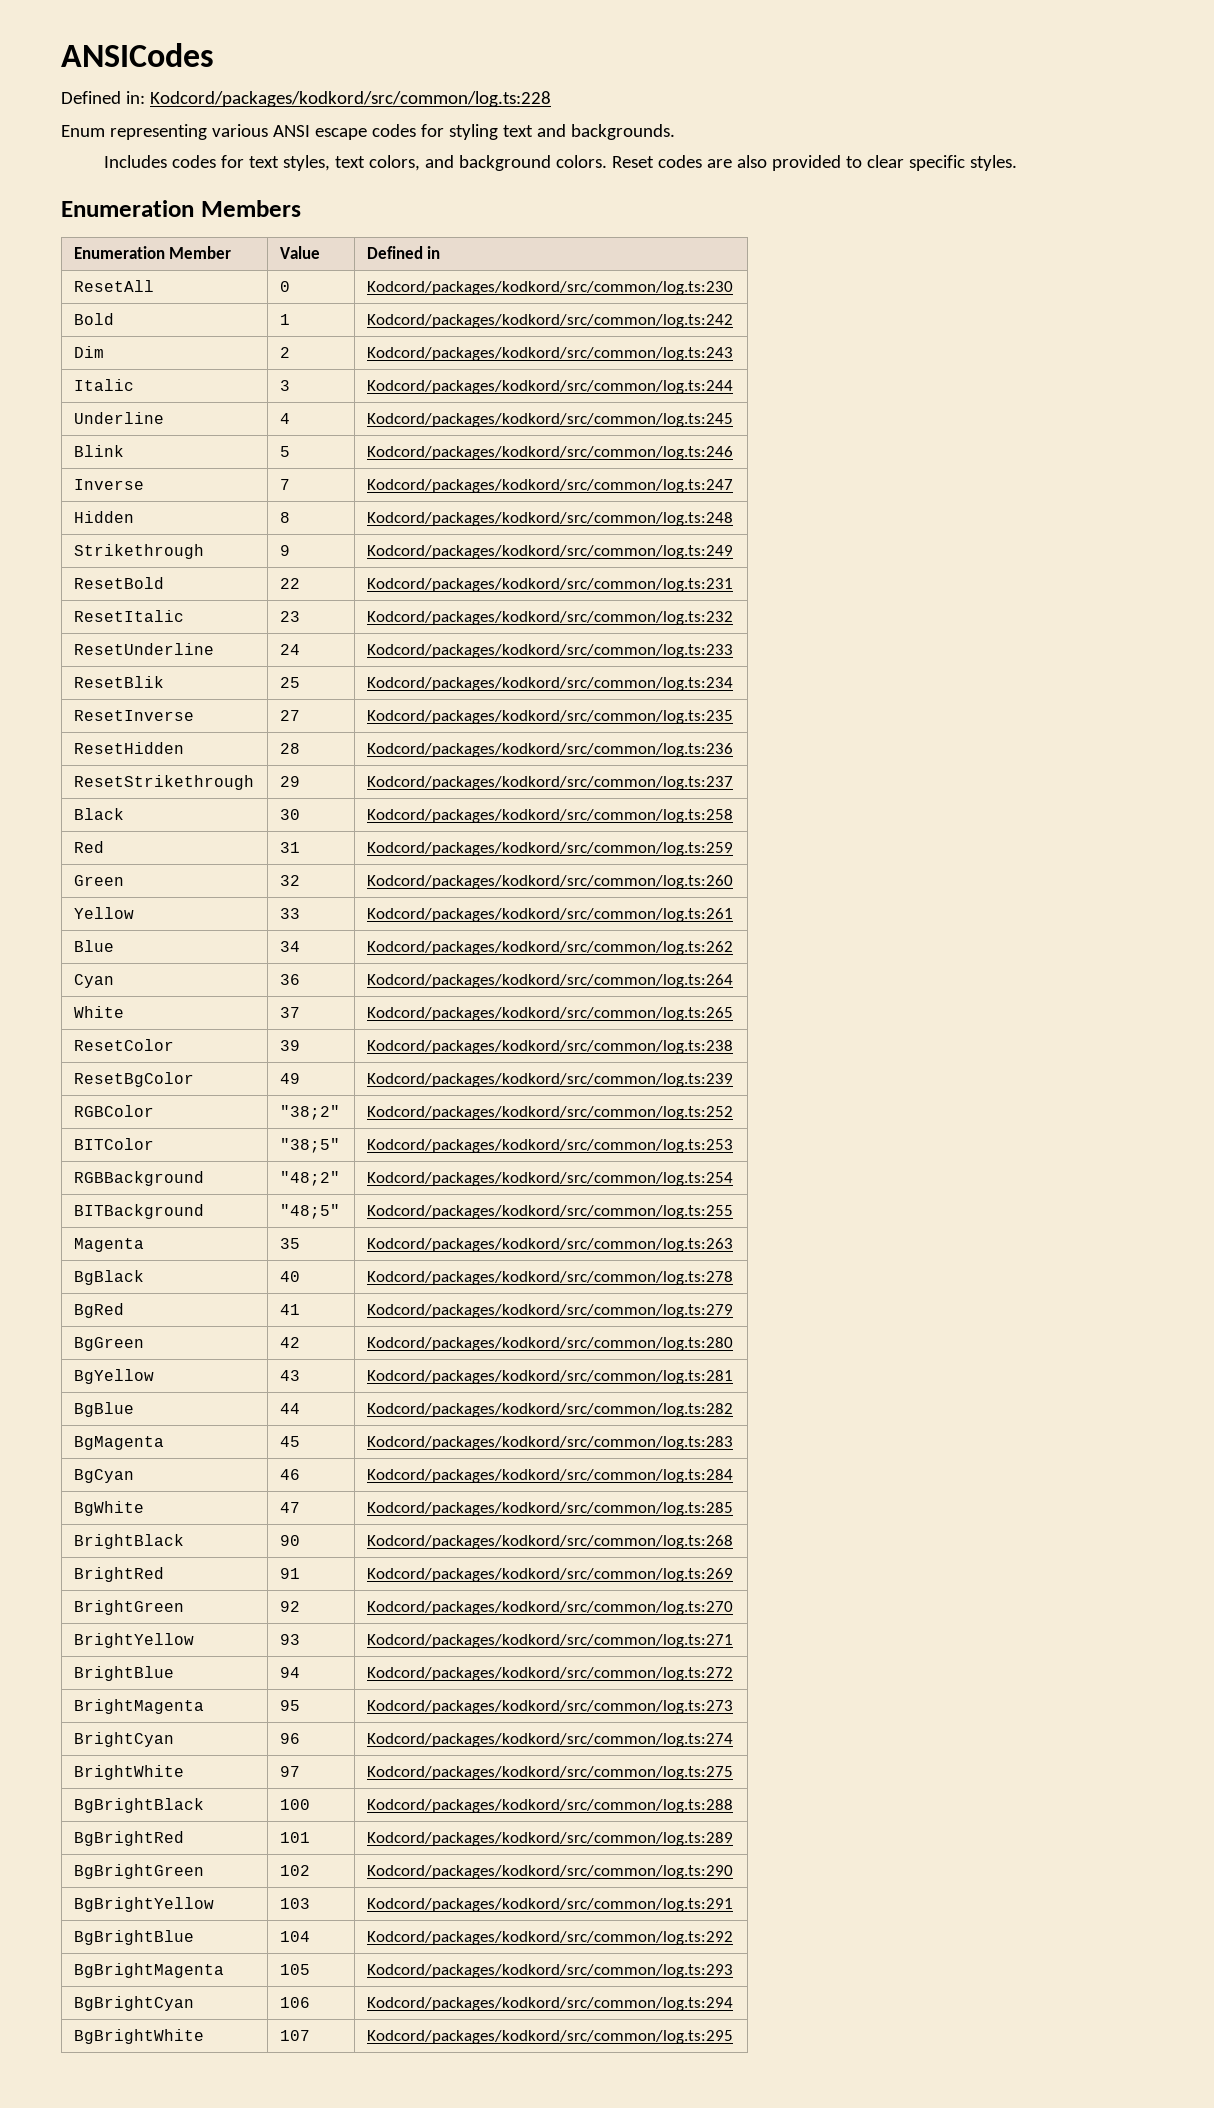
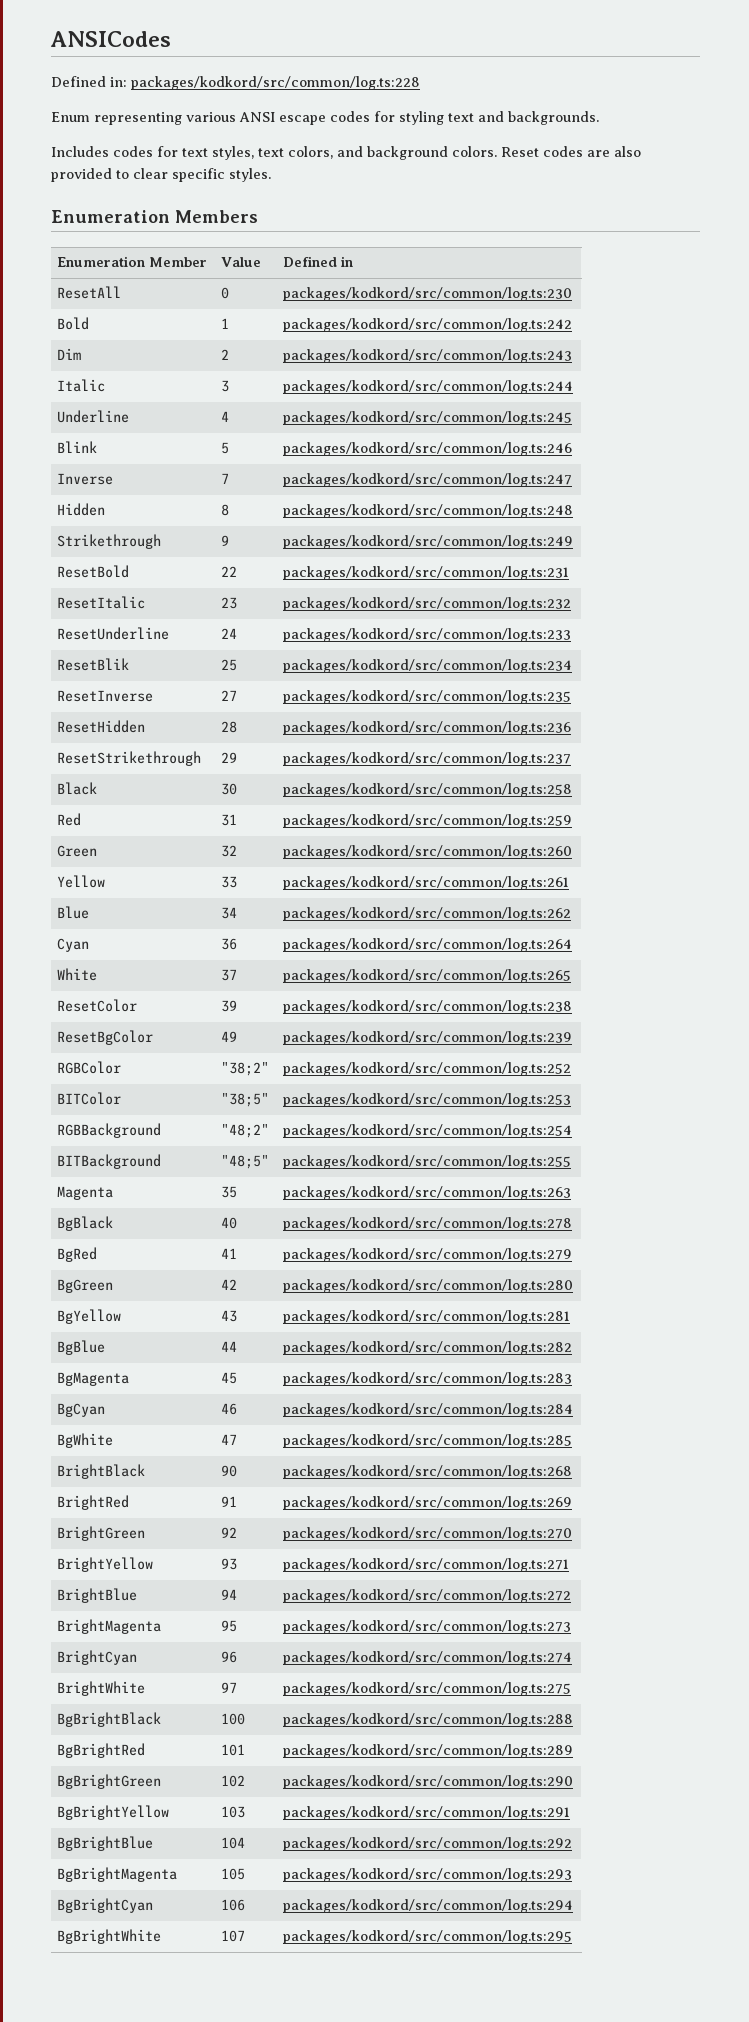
[149,91,551,107] Kodcord/packages/kodkord/src/common/log.ts:228 -> [131,76,420,90] packages/kodkord/src/common/log.ts:228
[366,281,733,295] Kodcord/packages/kodkord/src/common/log.ts:230 -> [283,287,573,301] packages/kodkord/src/common/log.ts:230
[366,314,733,328] Kodcord/packages/kodkord/src/common/log.ts:242 -> [283,318,573,332] packages/kodkord/src/common/log.ts:242
[366,347,733,361] Kodcord/packages/kodkord/src/common/log.ts:243 -> [283,349,573,363] packages/kodkord/src/common/log.ts:243
[366,380,733,394] Kodcord/packages/kodkord/src/common/log.ts:244 -> [283,380,574,394] packages/kodkord/src/common/log.ts:244
[366,413,733,427] Kodcord/packages/kodkord/src/common/log.ts:245 -> [283,411,573,425] packages/kodkord/src/common/log.ts:245
[366,446,733,460] Kodcord/packages/kodkord/src/common/log.ts:246 -> [283,442,573,456] packages/kodkord/src/common/log.ts:246
[366,479,733,493] Kodcord/packages/kodkord/src/common/log.ts:247 -> [283,473,573,487] packages/kodkord/src/common/log.ts:247
[366,512,733,526] Kodcord/packages/kodkord/src/common/log.ts:248 -> [283,504,574,518] packages/kodkord/src/common/log.ts:248
[366,545,733,559] Kodcord/packages/kodkord/src/common/log.ts:249 -> [283,535,574,549] packages/kodkord/src/common/log.ts:249
[366,578,733,592] Kodcord/packages/kodkord/src/common/log.ts:231 -> [283,566,570,580] packages/kodkord/src/common/log.ts:231
[366,611,733,625] Kodcord/packages/kodkord/src/common/log.ts:232 -> [283,597,572,611] packages/kodkord/src/common/log.ts:232
[366,644,733,658] Kodcord/packages/kodkord/src/common/log.ts:233 -> [283,628,572,642] packages/kodkord/src/common/log.ts:233
[366,677,733,691] Kodcord/packages/kodkord/src/common/log.ts:234 -> [283,659,573,673] packages/kodkord/src/common/log.ts:234
[366,710,733,724] Kodcord/packages/kodkord/src/common/log.ts:235 -> [283,690,572,704] packages/kodkord/src/common/log.ts:235
[366,743,733,757] Kodcord/packages/kodkord/src/common/log.ts:236 -> [283,721,572,735] packages/kodkord/src/common/log.ts:236
[366,776,733,790] Kodcord/packages/kodkord/src/common/log.ts:237 -> [283,752,572,766] packages/kodkord/src/common/log.ts:237
[366,809,733,823] Kodcord/packages/kodkord/src/common/log.ts:258 -> [283,783,573,797] packages/kodkord/src/common/log.ts:258
[366,842,733,856] Kodcord/packages/kodkord/src/common/log.ts:259 -> [283,814,573,828] packages/kodkord/src/common/log.ts:259
[366,875,733,889] Kodcord/packages/kodkord/src/common/log.ts:260 -> [283,845,573,859] packages/kodkord/src/common/log.ts:260
[366,908,733,922] Kodcord/packages/kodkord/src/common/log.ts:261 -> [283,876,570,890] packages/kodkord/src/common/log.ts:261
[366,941,733,955] Kodcord/packages/kodkord/src/common/log.ts:262 -> [283,907,572,921] packages/kodkord/src/common/log.ts:262
[366,974,733,988] Kodcord/packages/kodkord/src/common/log.ts:264 -> [283,938,573,952] packages/kodkord/src/common/log.ts:264
[366,1007,733,1021] Kodcord/packages/kodkord/src/common/log.ts:265 -> [283,969,572,983] packages/kodkord/src/common/log.ts:265
[366,1040,733,1054] Kodcord/packages/kodkord/src/common/log.ts:238 -> [283,1000,573,1014] packages/kodkord/src/common/log.ts:238
[366,1073,733,1087] Kodcord/packages/kodkord/src/common/log.ts:239 -> [283,1031,573,1045] packages/kodkord/src/common/log.ts:239
[366,1106,733,1120] Kodcord/packages/kodkord/src/common/log.ts:252 -> [283,1062,572,1076] packages/kodkord/src/common/log.ts:252
[366,1139,733,1153] Kodcord/packages/kodkord/src/common/log.ts:253 -> [283,1093,572,1107] packages/kodkord/src/common/log.ts:253
[366,1172,733,1186] Kodcord/packages/kodkord/src/common/log.ts:254 -> [283,1124,573,1138] packages/kodkord/src/common/log.ts:254
[366,1205,733,1219] Kodcord/packages/kodkord/src/common/log.ts:255 -> [283,1155,572,1169] packages/kodkord/src/common/log.ts:255
[366,1238,733,1252] Kodcord/packages/kodkord/src/common/log.ts:263 -> [283,1186,572,1200] packages/kodkord/src/common/log.ts:263
[366,1271,733,1285] Kodcord/packages/kodkord/src/common/log.ts:278 -> [283,1217,573,1231] packages/kodkord/src/common/log.ts:278
[366,1304,733,1318] Kodcord/packages/kodkord/src/common/log.ts:279 -> [283,1248,573,1262] packages/kodkord/src/common/log.ts:279
[366,1337,733,1351] Kodcord/packages/kodkord/src/common/log.ts:280 -> [283,1279,574,1293] packages/kodkord/src/common/log.ts:280
[366,1370,733,1384] Kodcord/packages/kodkord/src/common/log.ts:281 -> [283,1310,571,1324] packages/kodkord/src/common/log.ts:281
[366,1403,733,1417] Kodcord/packages/kodkord/src/common/log.ts:282 -> [283,1341,573,1355] packages/kodkord/src/common/log.ts:282
[366,1436,733,1450] Kodcord/packages/kodkord/src/common/log.ts:283 -> [283,1372,573,1386] packages/kodkord/src/common/log.ts:283
[366,1469,733,1483] Kodcord/packages/kodkord/src/common/log.ts:284 -> [283,1403,574,1417] packages/kodkord/src/common/log.ts:284
[366,1502,733,1516] Kodcord/packages/kodkord/src/common/log.ts:285 -> [283,1434,573,1448] packages/kodkord/src/common/log.ts:285
[366,1535,733,1549] Kodcord/packages/kodkord/src/common/log.ts:268 -> [283,1465,573,1479] packages/kodkord/src/common/log.ts:268
[366,1568,733,1582] Kodcord/packages/kodkord/src/common/log.ts:269 -> [283,1496,573,1510] packages/kodkord/src/common/log.ts:269
[366,1601,733,1615] Kodcord/packages/kodkord/src/common/log.ts:270 -> [283,1527,573,1541] packages/kodkord/src/common/log.ts:270
[366,1634,733,1648] Kodcord/packages/kodkord/src/common/log.ts:271 -> [283,1558,570,1572] packages/kodkord/src/common/log.ts:271
[366,1667,733,1681] Kodcord/packages/kodkord/src/common/log.ts:272 -> [283,1589,572,1603] packages/kodkord/src/common/log.ts:272
[366,1700,733,1714] Kodcord/packages/kodkord/src/common/log.ts:273 -> [283,1620,572,1634] packages/kodkord/src/common/log.ts:273
[366,1733,733,1747] Kodcord/packages/kodkord/src/common/log.ts:274 -> [283,1651,573,1665] packages/kodkord/src/common/log.ts:274
[366,1766,733,1780] Kodcord/packages/kodkord/src/common/log.ts:275 -> [283,1682,572,1696] packages/kodkord/src/common/log.ts:275
[366,1799,733,1813] Kodcord/packages/kodkord/src/common/log.ts:288 -> [283,1713,574,1727] packages/kodkord/src/common/log.ts:288
[366,1832,733,1846] Kodcord/packages/kodkord/src/common/log.ts:289 -> [283,1744,574,1758] packages/kodkord/src/common/log.ts:289
[366,1865,733,1879] Kodcord/packages/kodkord/src/common/log.ts:290 -> [283,1775,574,1789] packages/kodkord/src/common/log.ts:290
[366,1898,733,1912] Kodcord/packages/kodkord/src/common/log.ts:291 -> [283,1806,571,1820] packages/kodkord/src/common/log.ts:291
[366,1931,733,1945] Kodcord/packages/kodkord/src/common/log.ts:292 -> [283,1837,573,1851] packages/kodkord/src/common/log.ts:292
[366,1964,733,1978] Kodcord/packages/kodkord/src/common/log.ts:293 -> [283,1868,573,1882] packages/kodkord/src/common/log.ts:293
[366,1997,733,2011] Kodcord/packages/kodkord/src/common/log.ts:294 -> [283,1899,574,1913] packages/kodkord/src/common/log.ts:294
[366,2030,733,2044] Kodcord/packages/kodkord/src/common/log.ts:295 -> [283,1930,573,1944] packages/kodkord/src/common/log.ts:295

